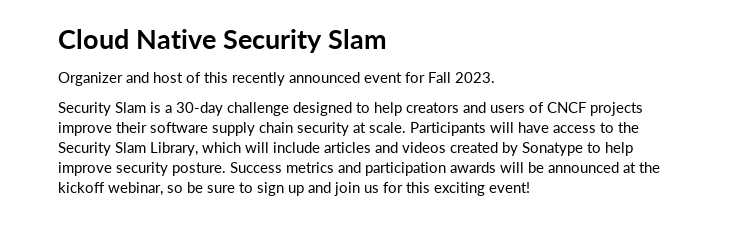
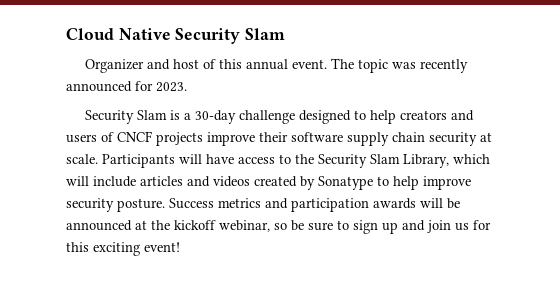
[232,72,451,86] recently announced event for Fall -> [245,58,468,73] [66,81,153,92] annual event. The topic was recently announced for

